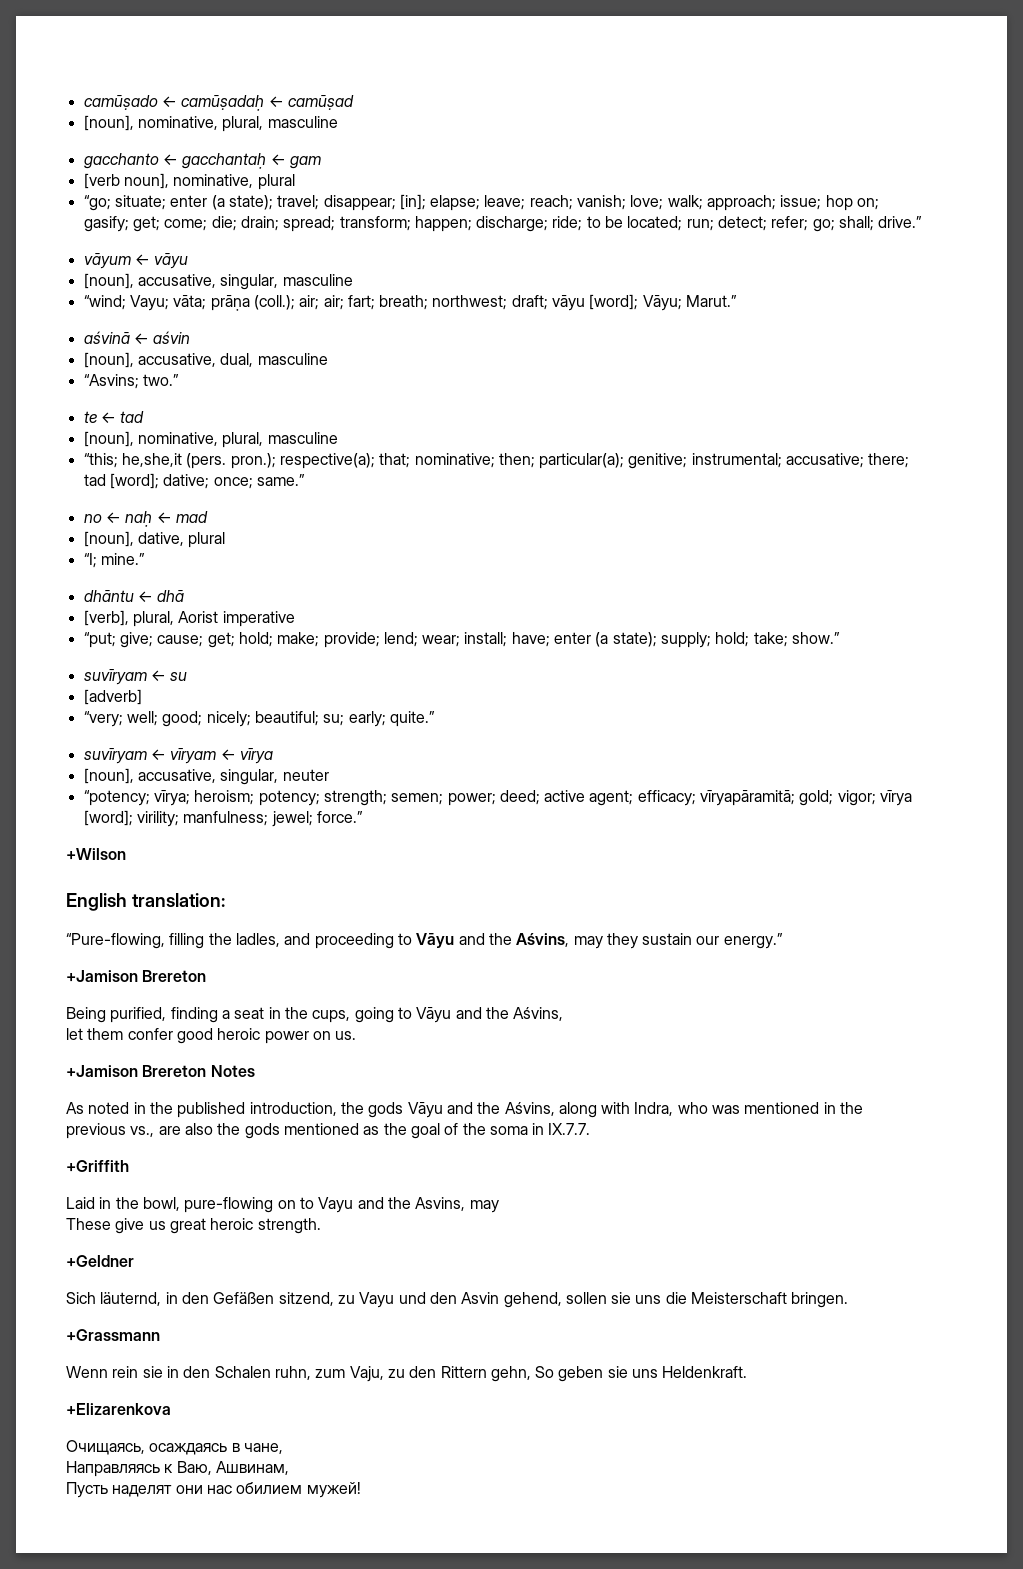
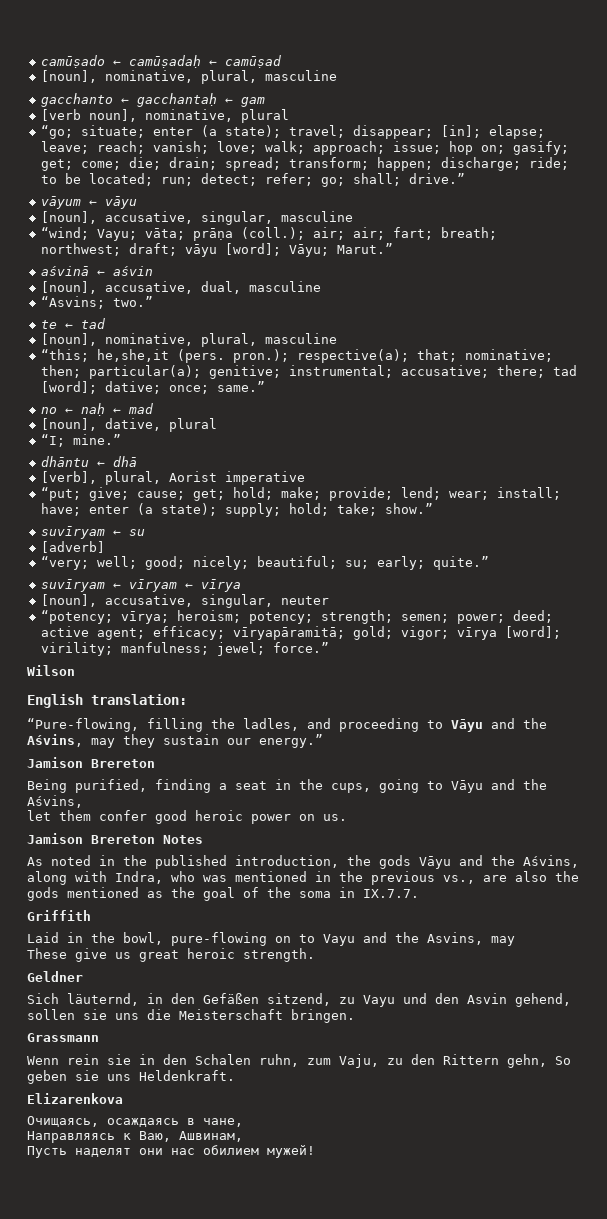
[66,848,126,860] +Wilson -> [27,665,75,676] Wilson
[66,970,138,982] +Jamison -> [27,757,83,768] Jamison
[66,1065,138,1077] +Jamison -> [27,833,83,844] Jamison
[66,1160,129,1172] +Griffith -> [27,910,91,921] Griffith
[66,1255,134,1267] +Geldner -> [27,971,83,982] Geldner
[66,1329,160,1341] +Grassmann -> [27,1033,99,1042] Grassmann
[66,1403,171,1415] +Elizarenkova -> [27,1093,123,1104] Elizarenkova

